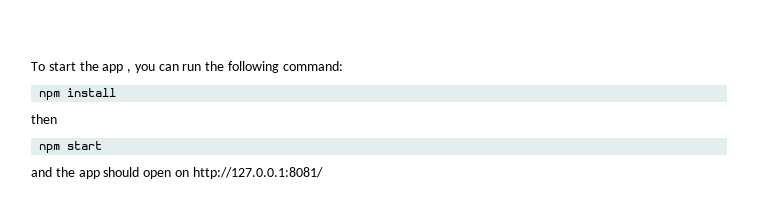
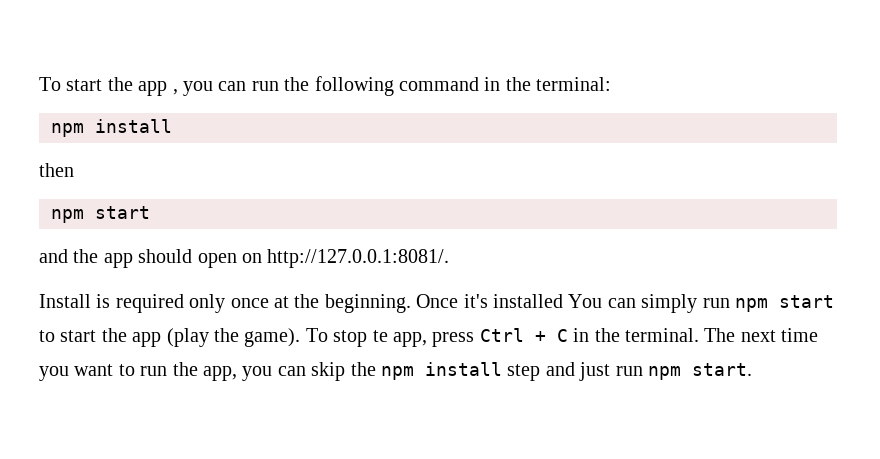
[282,61,343,71] command: -> [399,77,612,91] command in the terminal:
[192,167,323,179] http://127.0.0.1:8081/ -> [267,249,450,268] [39,294,834,313] [39,328,819,347] [39,362,752,381] http://127.0.0.1:8081/. // Install is required only once at the beginning. Once it's installed You can simply run npm start to start the app (play the game). To stop te app, press Ctrl + C in the terminal. The next time you want to run the app, you can skip the npm install step and just run npm start.

